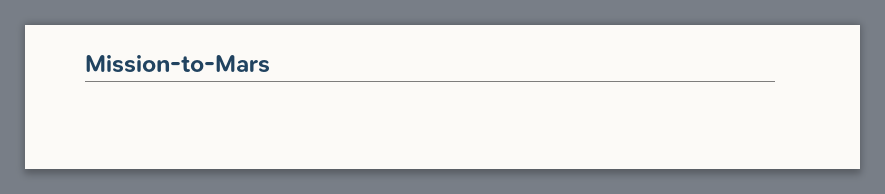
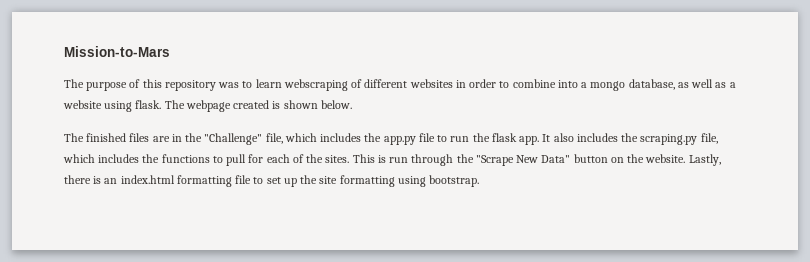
(270, 64) none -> [64,79,736,91] [63,100,352,112] [64,133,718,145] [63,154,721,166] [64,175,480,187] // The purpose of this repository was to learn webscraping of different websites in order to combine into a mongo database, as well as a website using flask. The webpage created is shown below. // The finished files are in the "Challenge" file, which includes the app.py file to run the flask app. It also includes the scraping.py file, which includes the functions to pull for each of the sites. This is run through the "Scrape New Data" button on the website. Lastly, there is an index.html formatting file to set up the site formatting using bootstrap.

